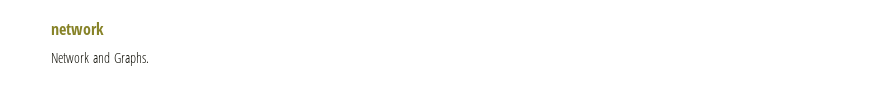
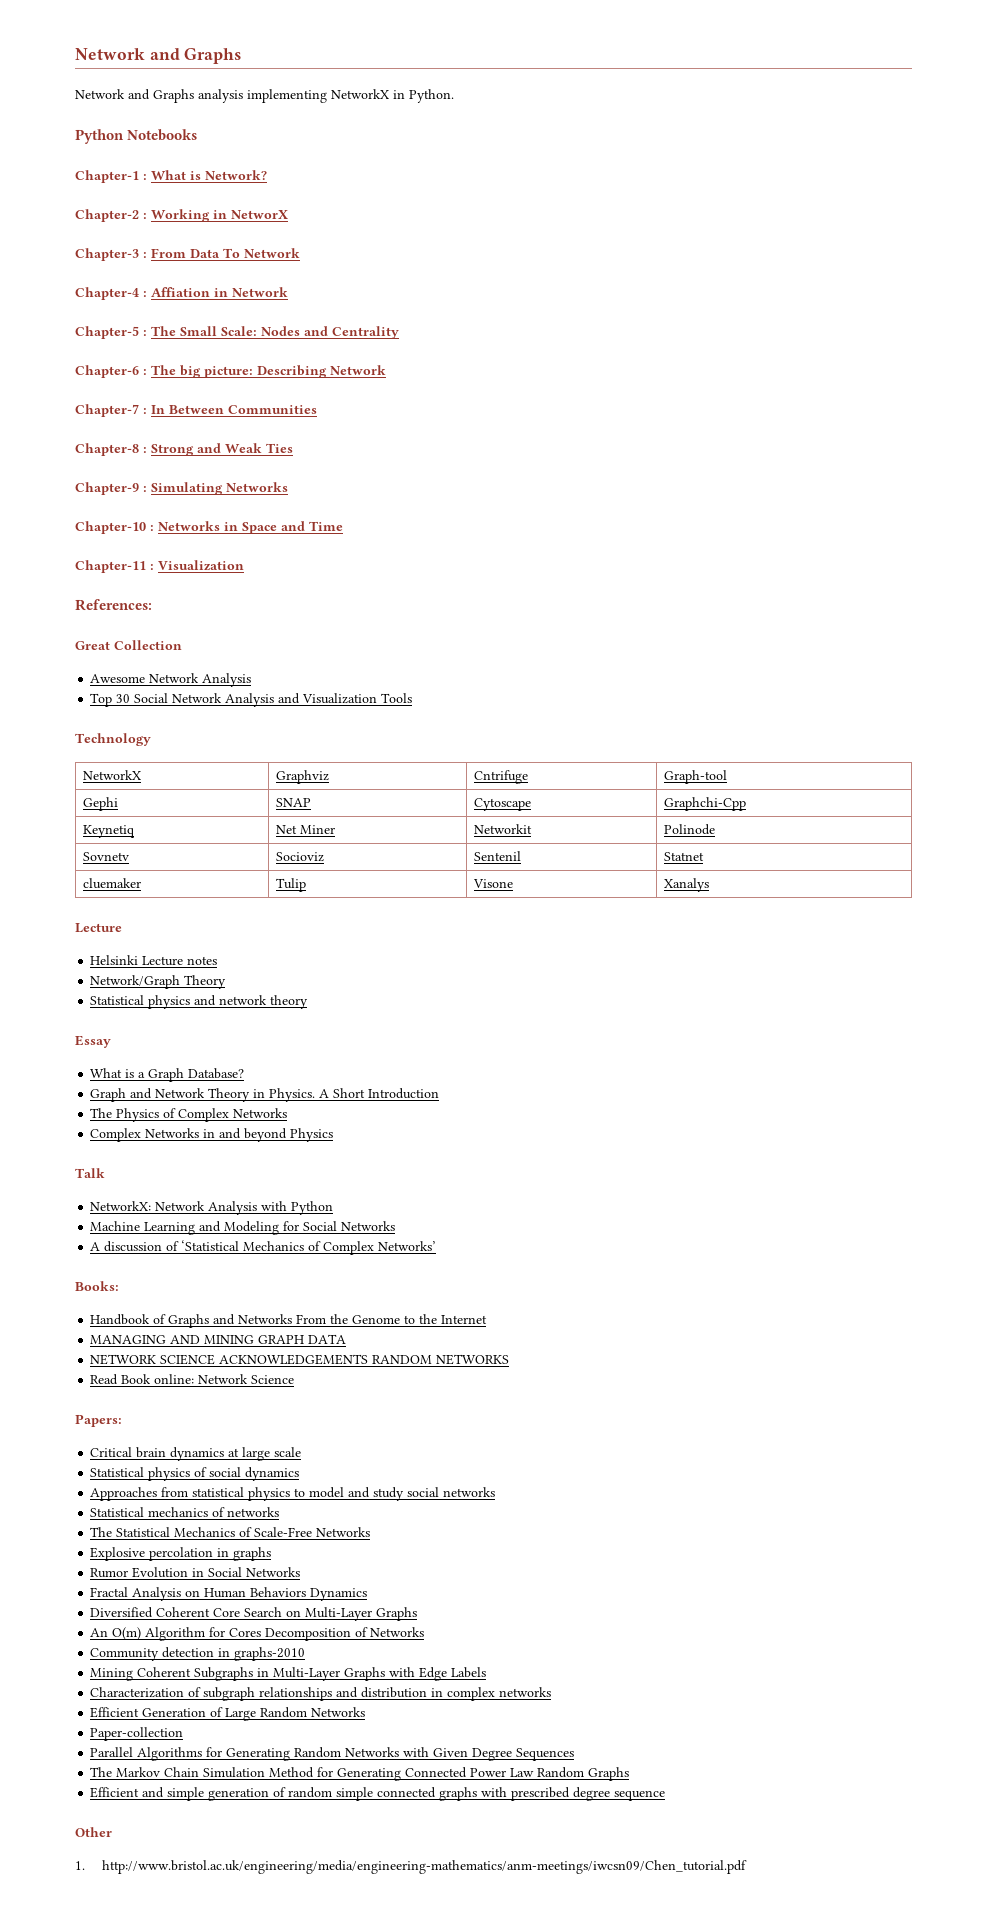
[51,22,104,35] [51,52,149,66] network // Network and Graphs. -> [75,48,242,64] [75,89,454,103] [75,129,198,144] [75,170,267,183] [75,209,288,222] [75,248,300,261] [75,287,288,300] [75,326,399,339] [75,365,386,378] [75,404,317,417] [75,443,293,456] [75,482,288,495] [75,521,343,534] [75,560,244,573] [75,599,152,611] [75,640,182,650] [90,673,252,687] [90,693,413,707] [75,733,151,746] [83,770,143,780] [276,770,330,784] [474,770,529,784] [664,770,728,784] [83,797,119,811] [276,798,312,807] [474,798,532,811] [664,797,747,811] [83,825,136,838] [276,825,336,834] [474,824,533,834] [664,824,716,835] [83,852,130,861] [276,852,325,862] [474,851,522,861] [664,852,705,861] [83,878,142,889] [276,878,307,892] [473,879,514,888] [664,878,710,892] [75,923,122,933] [90,955,218,966] [90,975,227,989] [90,995,309,1009] [75,1035,111,1048] [90,1068,245,1082] [90,1088,440,1102] [90,1108,288,1122] [90,1128,334,1142] [75,1168,105,1178] [90,1201,334,1215] [90,1221,396,1235] [90,1240,437,1255] [75,1281,119,1291] [90,1314,488,1328] [90,1334,347,1344] [90,1354,510,1365] [90,1374,295,1385] [75,1414,122,1427] [90,1447,302,1461] [90,1467,300,1481] [90,1487,496,1501] [90,1507,280,1517] [90,1527,371,1537] [90,1547,272,1561] [90,1567,301,1578] [90,1587,368,1601] [90,1607,418,1621] [90,1627,425,1641] [90,1647,306,1661] [90,1667,487,1681] [90,1687,552,1701] [90,1707,366,1721] [90,1727,184,1741] [90,1747,575,1761] [90,1767,630,1781] [90,1787,666,1801] [75,1827,112,1837] [75,1860,747,1874] Network and Graphs // Network and Graphs analysis implementing NetworkX in Python. // Python Notebooks // Chapter-1 : What is Network? // Chapter-2 : Working in NetworX // Chapter-3 : From Data To Network // Chapter-4 : Affiation in Network // Chapter-5 : The Small Scale: Nodes and Centrality // Chapter-6 : The big picture: Describing Network // Chapter-7 : In Between Communities // Chapter-8 : Strong and Weak Ties // Chapter-9 : Simulating Networks // Chapter-10 : Networks in Space and Time // Chapter-11 : Visualization // References: // Great Collection // Awesome Network Analysis // Top 30 Social Network Analysis and Visualization Tools // Technology // NetworkX | Graphviz | Cntrifuge | Graph-tool // Gephi | SNAP | Cytoscape | Graphchi-Cpp // Keynetiq | Net Miner | Networkit | Polinode // Sovnetv | Socioviz | Sentenil | Statnet // cluemaker | Tulip | Visone | Xanalys // Lecture // Helsinki Lecture notes // Network/Graph Theory // Statistical physics and network theory // Essay // What is a Graph Database? // Graph and Network Theory in Physics. A Short Introduction // The Physics of Complex Networks // Complex Networks in and beyond Physics // Talk // NetworkX: Network Analysis with Python // Machine Learning and Modeling for Social Networks // A discussion of ‘Statistical Mechanics of Complex Networks’ // Books: // Handbook of Graphs and Networks From the Genome to the Internet // MANAGING AND MINING GRAPH DATA // NETWORK SCIENCE ACKNOWLEDGEMENTS RANDOM NETWORKS // Read Book online: Network Science // Papers: // Critical brain dynamics at large scale // Statistical physics of social dynamics // Approaches from statistical physics to model and study social networks // Statistical mechanics of networks // The Statistical Mechanics of Scale-Free Networks // Explosive percolation in graphs // Rumor Evolution in Social Networks // Fractal Analysis on Human Behaviors Dynamics // Diversified Coherent Core Search on Multi-Layer Graphs // An O(m) Algorithm for Cores Decomposition of Networks // Community detection in graphs-2010 // Mining Coherent Subgraphs in Multi-Layer Graphs with Edge Labels // Characterization of subgraph relationships and distribution in complex networks // Efficient Generation of Large Random Networks // Paper-collection // Parallel Algorithms for Generating Random Networks with Given Degree Sequences // The Markov Chain Simulation Method for Generating Connected Power Law Random Graphs // Efficient and simple generation of random simple connected graphs with prescribed degree sequence // Other // 1. http://www.bristol.ac.uk/engineering/media/engineering-mathematics/anm-meetings/iwcsn09/Chen_tutorial.pdf

